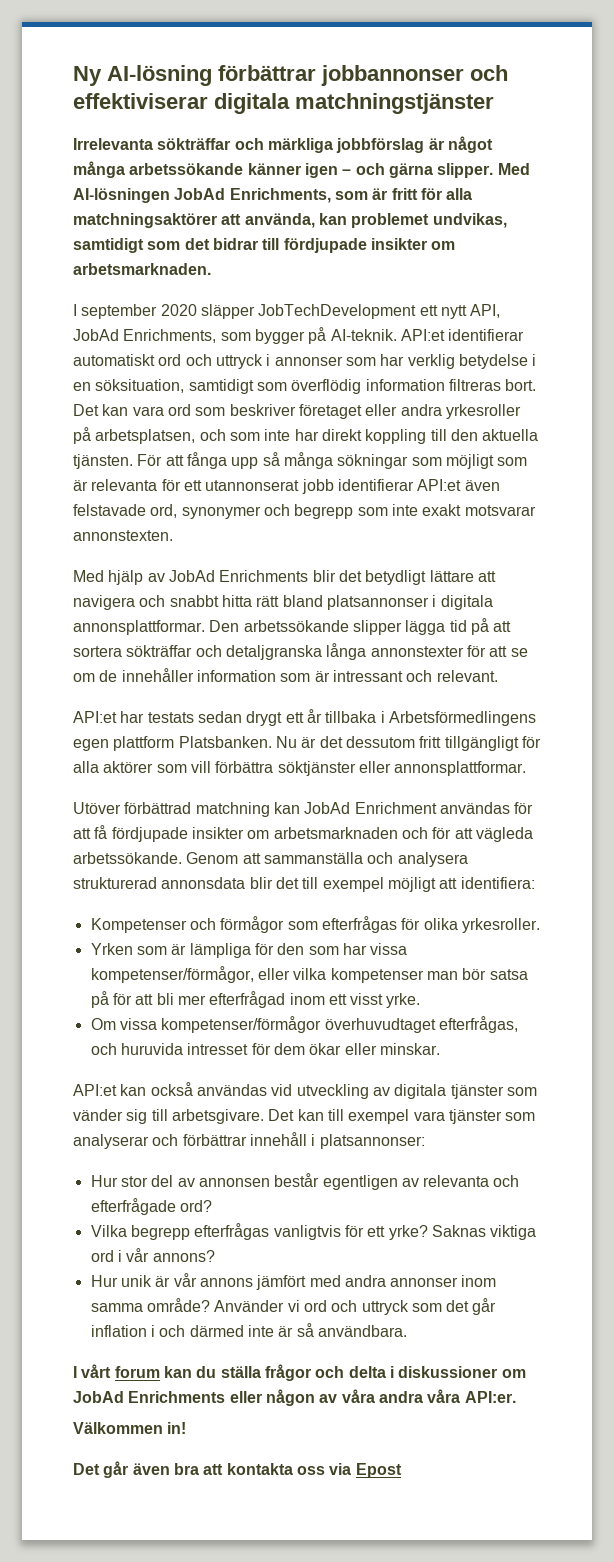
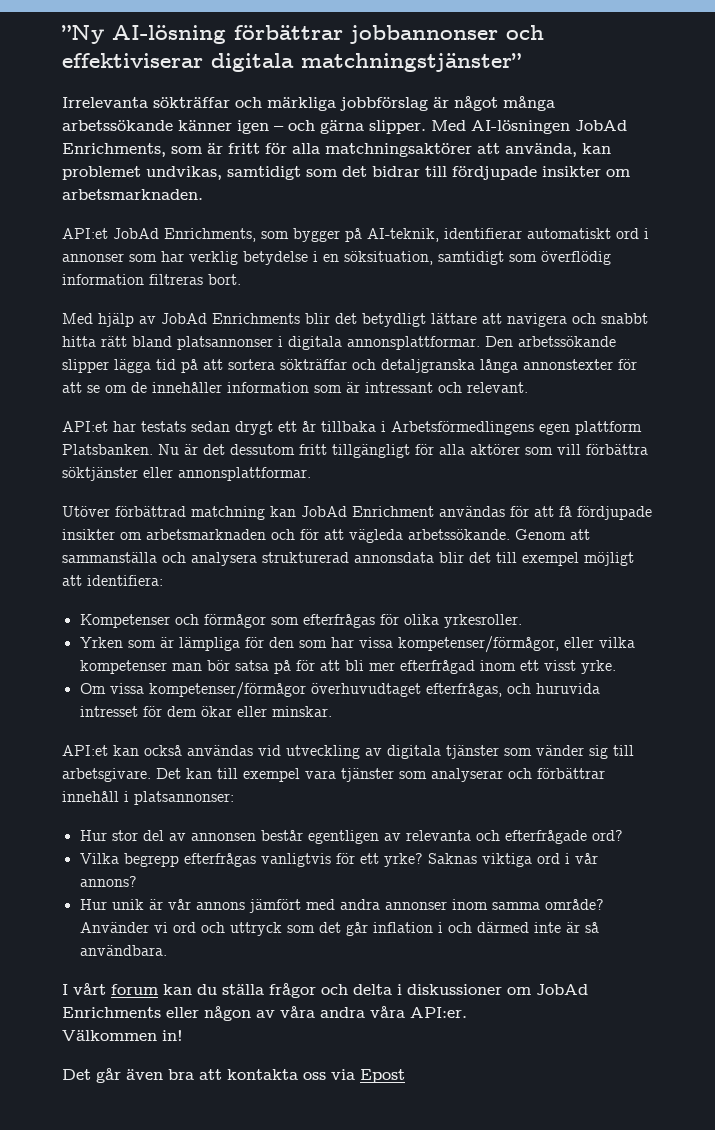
[73,66,102,86] Ny -> [62,25,104,44] ”Ny
[295,93,494,114] matchningstjänster -> [301,53,521,72] matchningstjänster”
[73,304,501,319] I september 2020 släpper JobTechDevelopment ett nytt API, -> [62,228,108,239] API:et
[330,329,445,341] AI-teknik. API:et -> [367,228,439,242] AI-teknik,
[185,354,263,369] och uttryck -> (639, 233) none
[73,404,521,419] [73,427,539,444] [73,452,528,469] [73,479,500,494] [73,504,536,519] [73,530,173,541] Det kan vara ord som beskriver företaget eller andra yrkesroller på arbetsplatsen, och som inte har direkt koppling till den aktuella tjänsten. För att fånga upp så många sökningar som möjligt som är relevanta för ett utannonserat jobb identifierar API:et även felstavade ord, synonymer och begrepp som inte exakt motsvarar annonstexten. -> (241, 279) none

